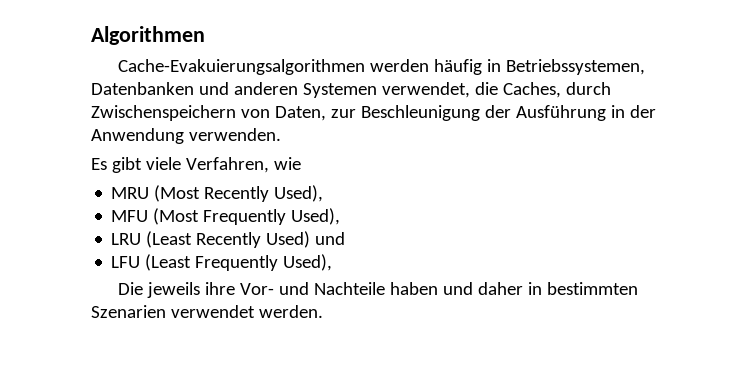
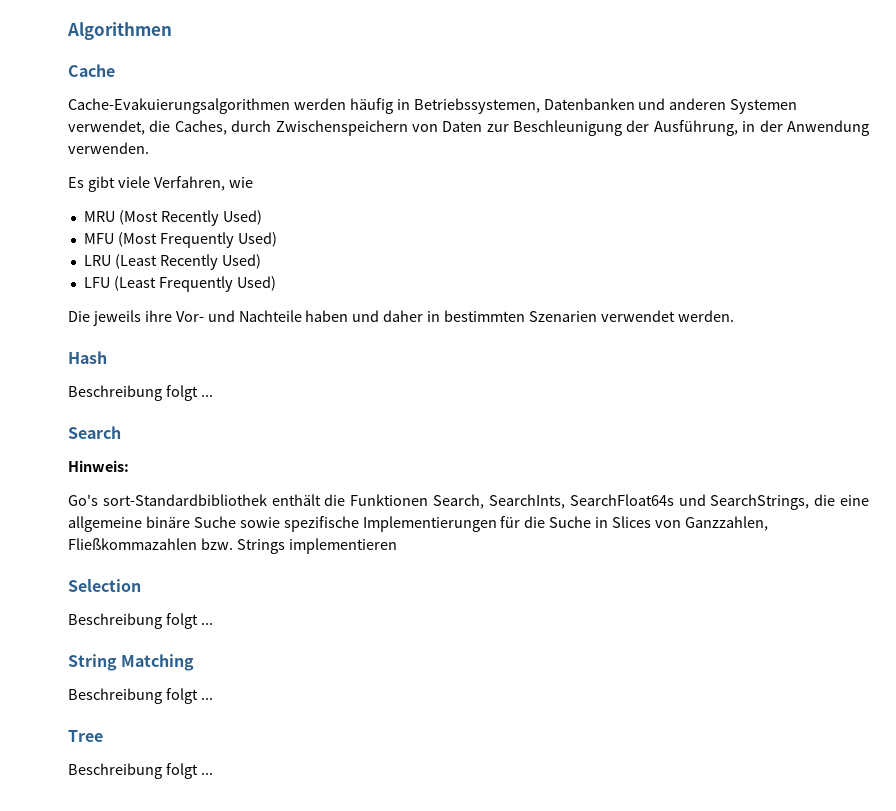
(205, 35) none -> [68,64,115,77] // Cache
[274,106,326,121] Daten, -> [442,121,483,132] Daten
[515,105,606,121] Ausführung -> [653,120,738,136] Ausführung,
[274,185,324,202] Used), -> [222,210,262,225] Used)
[291,208,341,225] Used), -> [237,232,277,247] Used)
[315,232,346,245] und -> (261, 261) none
[283,254,333,271] Used), -> [236,276,276,291] Used)
(323, 311) none -> [68,351,107,364] [68,385,213,401] [68,426,121,439] [68,460,129,472] [68,494,869,510] [68,516,768,532] [68,538,397,554] [68,579,141,592] [68,613,213,629] [68,654,195,671] [68,688,213,704] [68,730,103,742] [68,763,213,779] // Hash // Beschreibung folgt ... // Search // Hinweis: // Go's sort-Standardbibliothek enthält die Funktionen Search, SearchInts, SearchFloat64s und SearchStrings, die eine allgemeine binäre Suche sowie spezifische Implementierungen für die Suche in Slices von Ganzzahlen, Fließkommazahlen bzw. Strings implementieren // Selection // Beschreibung folgt ... // String Matching // Beschreibung folgt ... // Tree // Beschreibung folgt ...

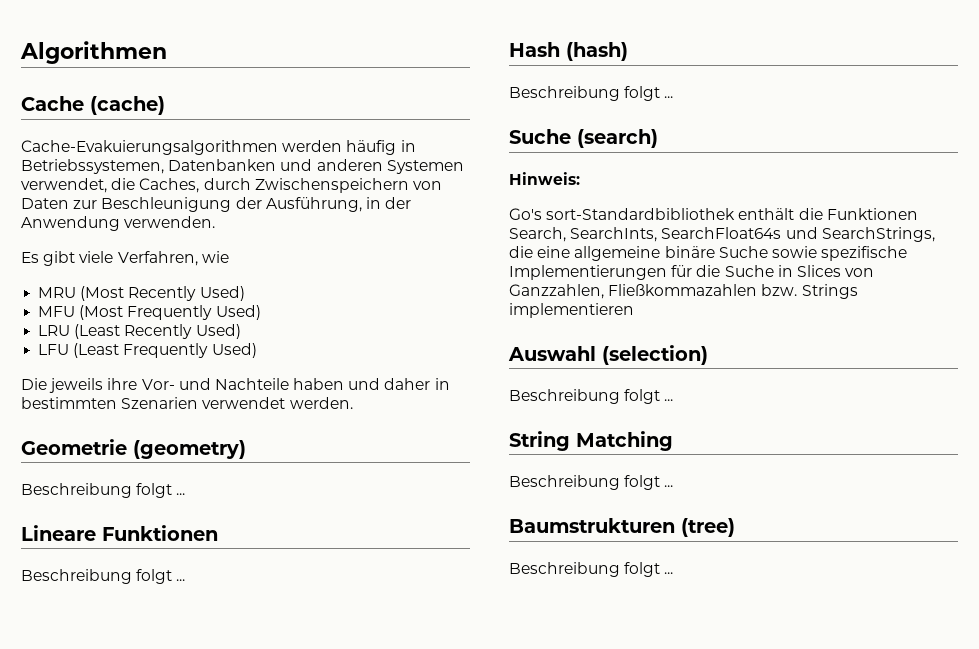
(115, 70) none -> [90,96,165,115] (cache)
[68,351,107,364] [68,385,213,401] [68,426,121,439] Hash // Beschreibung folgt ... // Search -> [21,439,246,459] [21,483,186,498] [21,525,218,541] [21,569,186,584] [509,42,628,61] [509,86,674,101] [509,129,658,148] Geometrie (geometry) // Beschreibung folgt ... // Lineare Funktionen // Beschreibung folgt ... // Hash (hash) // Beschreibung folgt ... // Suche (search)
[68,579,141,592] Selection -> [508,345,708,365] Auswahl (selection)
[68,730,103,742] Tree -> [509,518,735,537] Baumstrukturen (tree)

